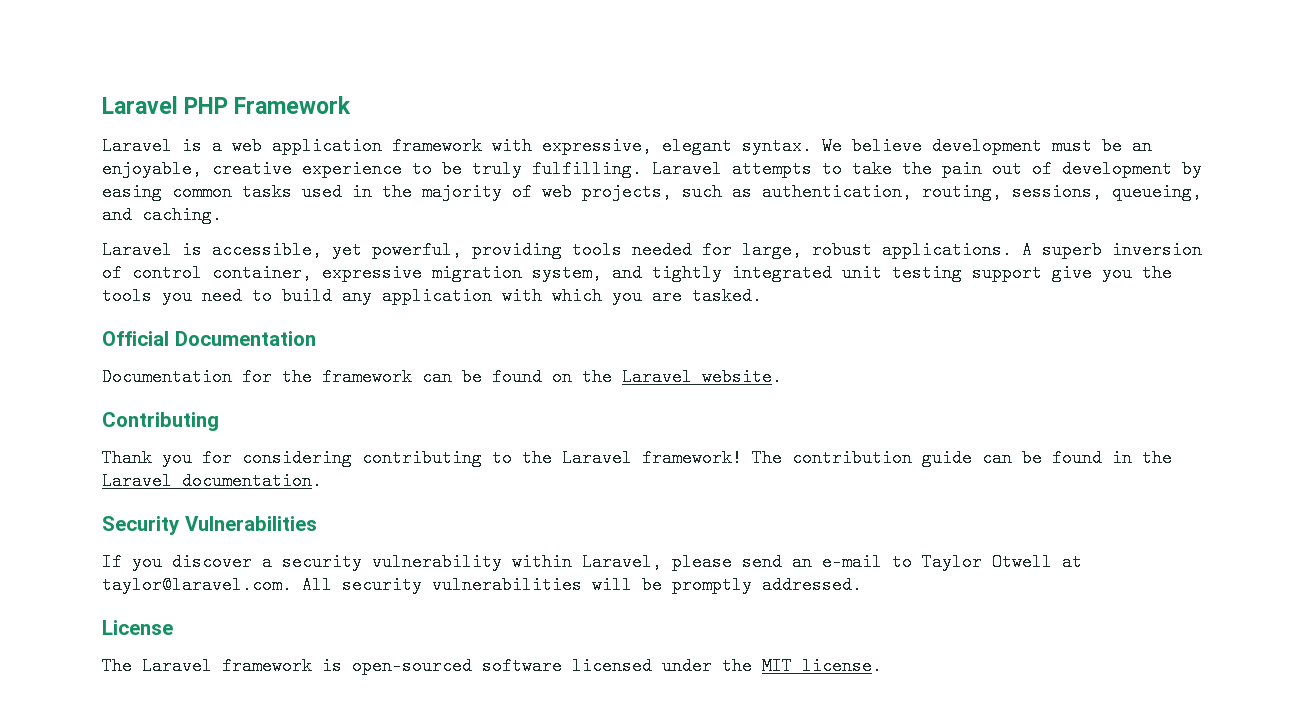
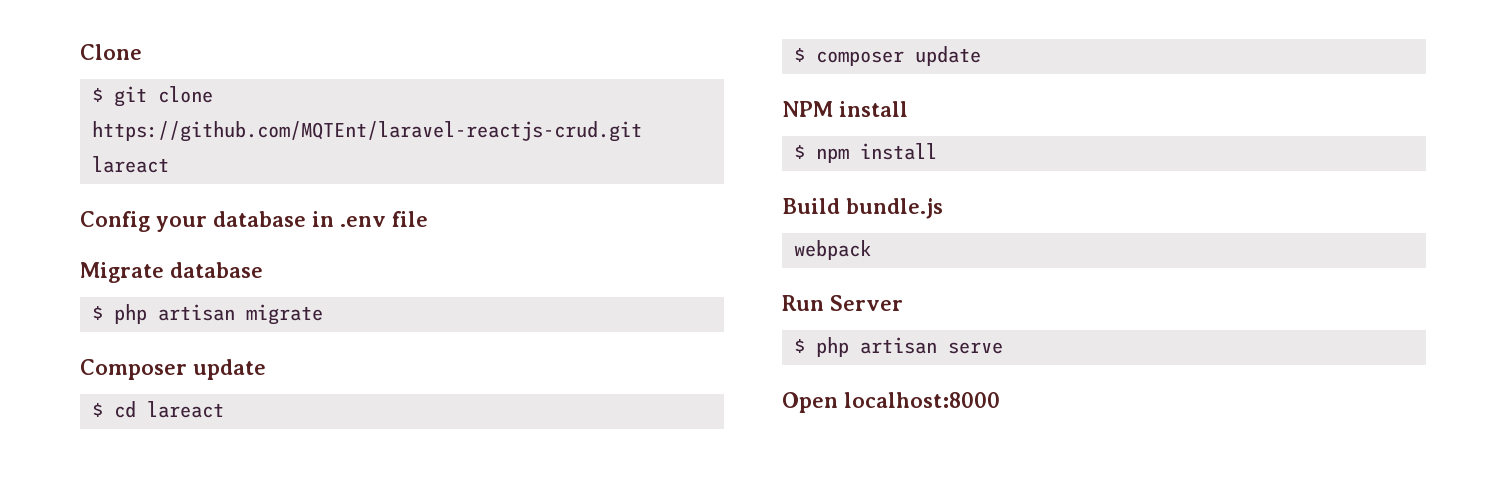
[102,96,352,114] [102,137,1152,155] [102,160,1202,178] [102,183,1202,201] [102,206,222,224] [102,241,1202,259] [102,264,1172,282] [102,287,762,305] [102,331,316,346] [102,368,782,386] [102,412,219,431] [102,449,1172,467] [102,472,322,490] [102,516,317,535] [102,553,1082,571] [102,576,862,594] [102,620,173,635] [102,657,882,675] Laravel PHP Framework // Laravel is a web application framework with expressive, elegant syntax. We believe development must be an enjoyable, creative experience to be truly fulfilling. Laravel attempts to take the pain out of development by easing common tasks used in the majority of web projects, such as authentication, routing, sessions, queueing, and caching. // Laravel is accessible, yet powerful, providing tools needed for large, robust applications. A superb inversion of control container, expressive migration system, and tightly integrated unit testing support give you the tools you need to build any application with which you are tasked. // Official Documentation // Documentation for the framework can be found on the Laravel website. // Contributing // Thank you for considering contributing to the Laravel framework! The contribution guide can be found in the Laravel documentation. // Security Vulnerabilities // If you discover a security vulnerability within Laravel, please send an e-mail to Taylor Otwell at taylor@laravel.com. All security vulnerabilities will be promptly addressed. // License // The Laravel framework is open-sourced software licensed under the MIT license. -> [80,44,142,60] [92,86,214,107] [92,121,643,142] [92,156,170,173] [80,211,428,232] [80,262,263,283] [92,304,324,325] [80,359,266,380] [92,401,225,418] [794,46,982,66] [782,101,908,117] [794,143,938,163] [782,198,943,219] [794,240,872,260] [782,295,903,311] [794,337,1004,357] [782,392,1000,413] Clone // $ git clone https://github.com/MQTEnt/laravel-reactjs-crud.git lareact // Config your database in .env file // Migrate database // $ php artisan migrate // Composer update // $ cd lareact // $ composer update // NPM install // $ npm install // Build bundle.js // webpack // Run Server // $ php artisan serve // Open localhost:8000

